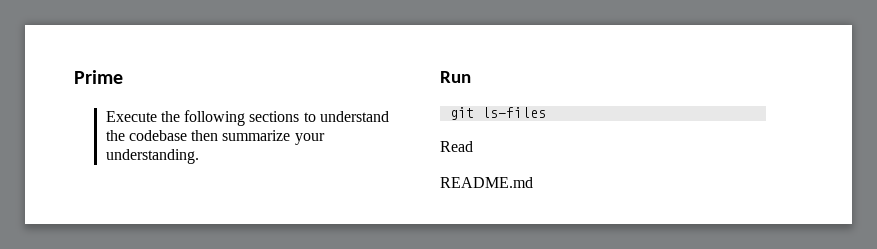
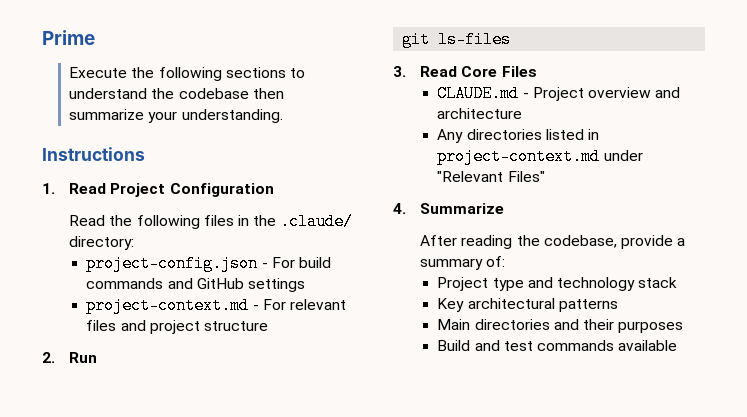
(199, 156) none -> [42,147,145,161] [42,183,274,197] [69,213,354,230] [69,236,135,250] [86,255,331,272] [86,278,305,292] [86,297,346,314] [86,320,268,334] [42,352,55,363] Instructions // 1. Read Project Configuration // Read the following files in the .claude/ directory: // project-config.json - For build commands and GitHub settings // project-context.md - For relevant files and project structure // 2.
[440,141,473,152] [440,177,533,188] Read // README.md -> [393,66,537,77] [437,85,681,102] [437,108,523,119] [437,129,599,143] [437,148,643,165] [437,171,545,182] [393,203,505,214] [420,235,686,249] [420,256,506,270] [437,277,678,291] [437,298,618,312] [437,319,684,333] [437,340,678,351] 3. Read Core Files // CLAUDE.md - Project overview and architecture // Any directories listed in project-context.md under "Relevant Files" // 4. Summarize // After reading the codebase, provide a summary of: // Project type and technology stack // Key architectural patterns // Main directories and their purposes // Build and test commands available

